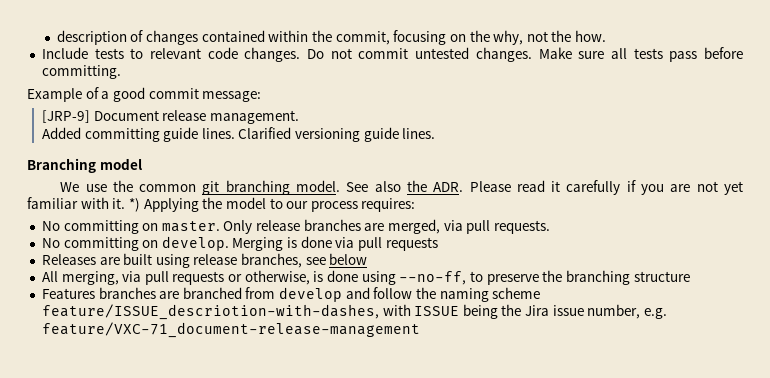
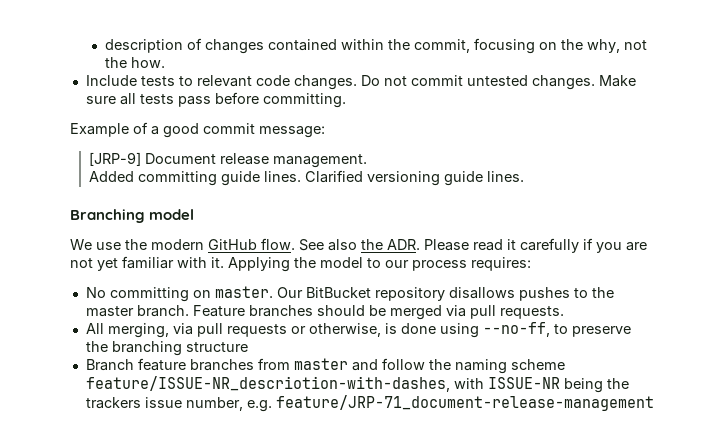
[139,180,341,195] common git branching model. -> [151,238,295,250] modern GitHub flow.
[128,198,140,212] *) -> (224, 262) none
[223,219,550,234] [41,236,438,251] [41,253,368,268] Only release branches are merged, via pull requests. // No committing on develop. Merging is done via pull requests // Releases are built using release branches, see below -> [276,287,614,301] [85,305,564,320] Our BitBucket repository disallows pushes to the master branch. Feature branches should be merged via pull requests.
[41,287,343,302] Features branches are branched from develop -> [85,358,348,371] Branch feature branches from master
[41,304,460,320] feature/ISSUE_descriotion-with-dashes, with ISSUE -> [85,376,560,392] feature/ISSUE-NR_descriotion-with-dashes, with ISSUE-NR
[525,305,550,316] Jira -> [85,397,141,409] trackers
[41,322,420,338] feature/VXC-71_document-release-management -> [275,395,654,411] feature/JRP-71_document-release-management

